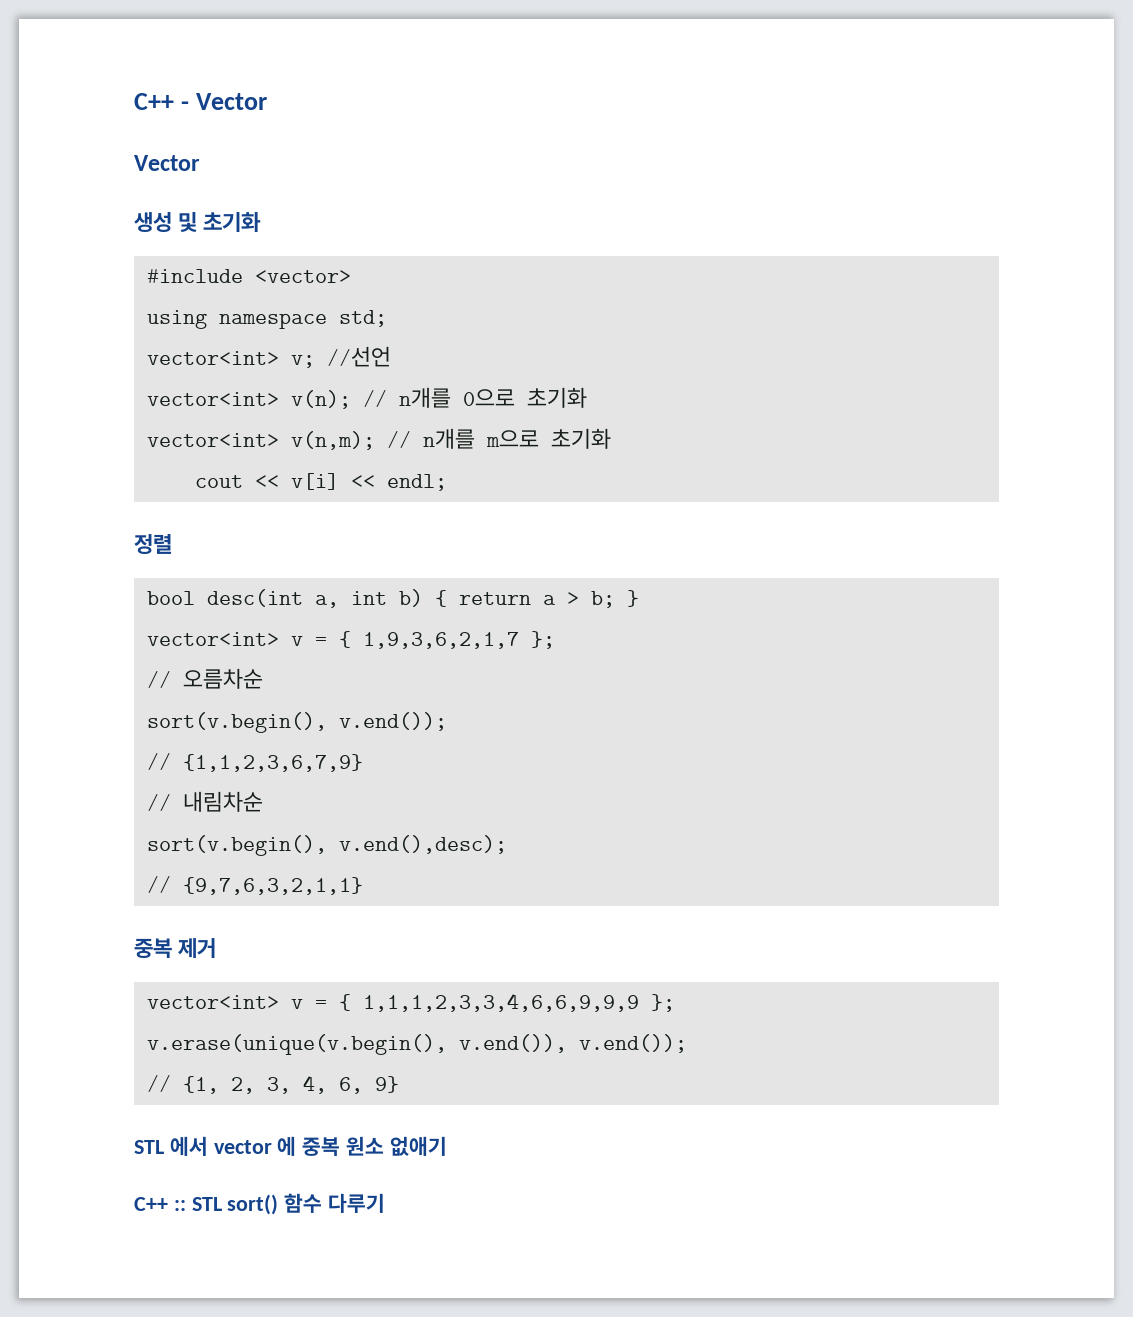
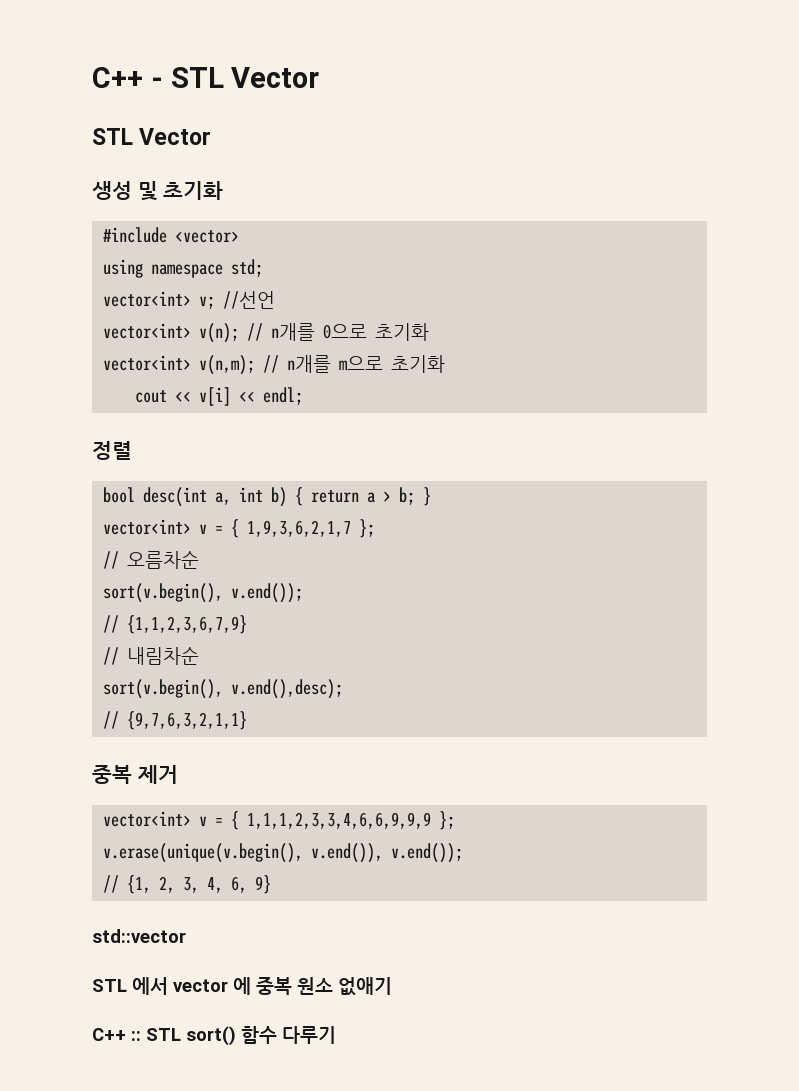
[196,93,268,110] Vector // -> [170,67,320,88] [92,128,133,145] STL Vector // STL
(399, 1084) none -> [92,929,186,943] // std::vector

